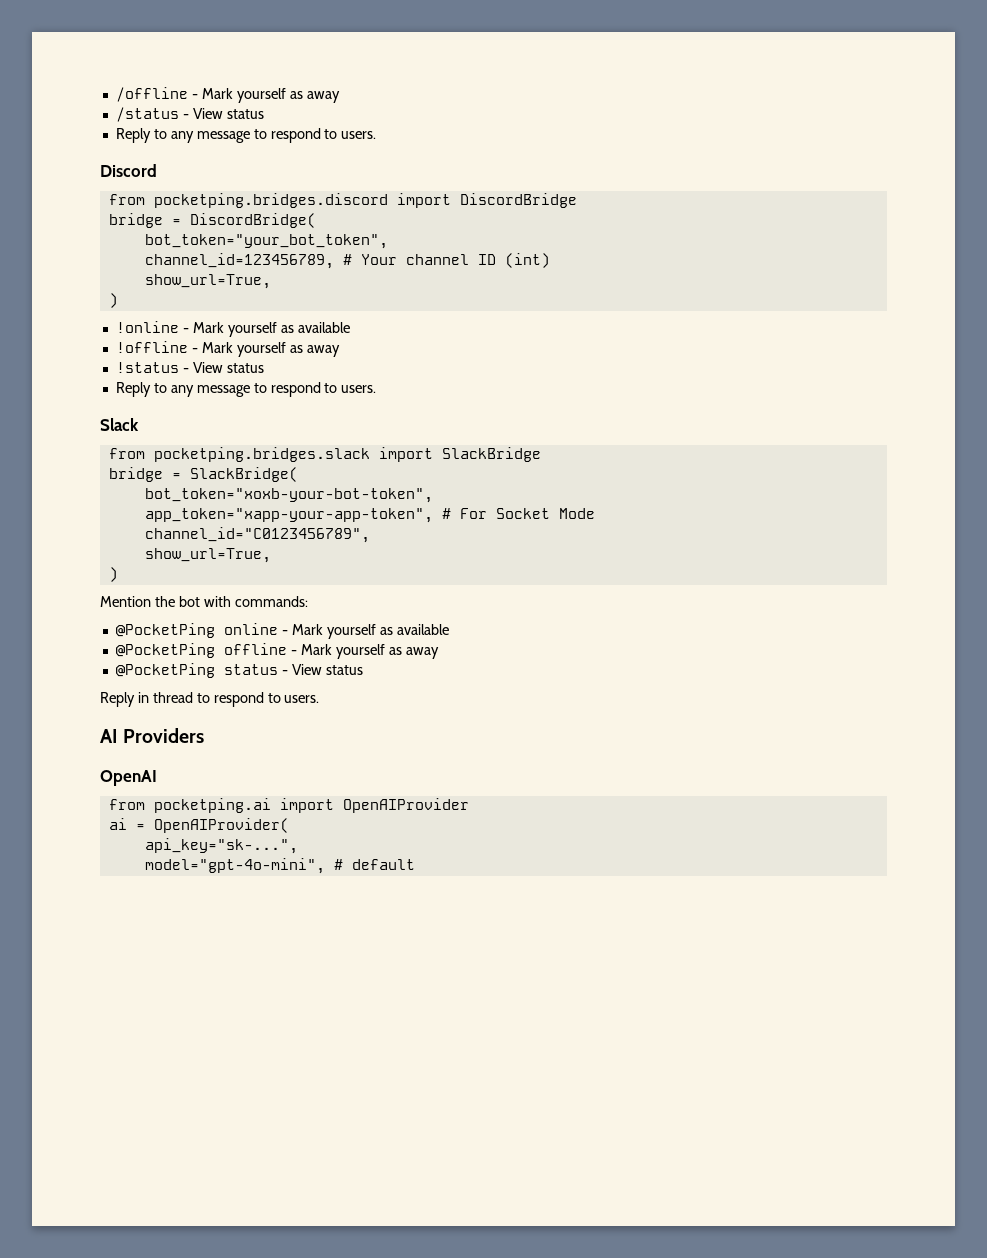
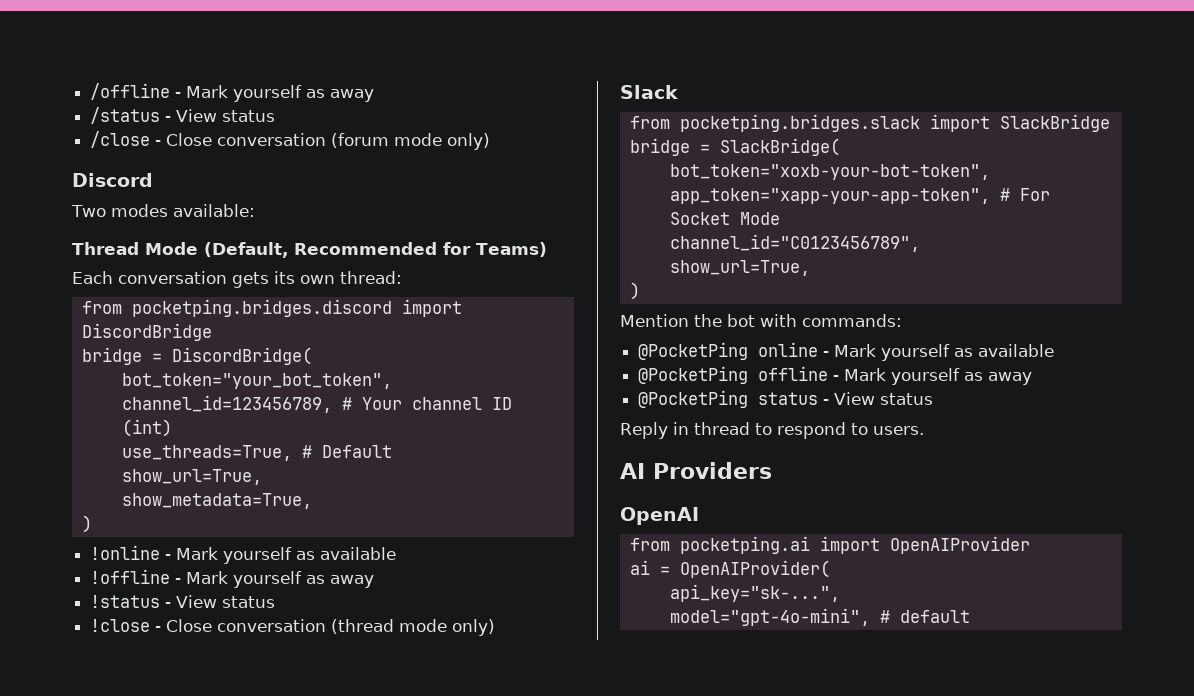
[115,128,377,143] [100,164,157,177] Reply to any message to respond to users. // Discord -> [90,131,491,150] [72,173,153,187] [71,204,255,217] [72,242,547,258] [72,271,402,288] /close - Close conversation (forum mode only) // Discord // Two modes available: // Thread Mode (Default, Recommended for Teams) // Each conversation gets its own thread:
[144,274,271,289] // show_url=True, -> [121,445,392,461] [121,469,262,485] [121,493,312,509] // use_threads=True, # Default // show_url=True, // show_metadata=True,
[115,382,377,397] Reply to any message to respond to users. -> [90,619,496,636] !close - Close conversation (thread mode only)

